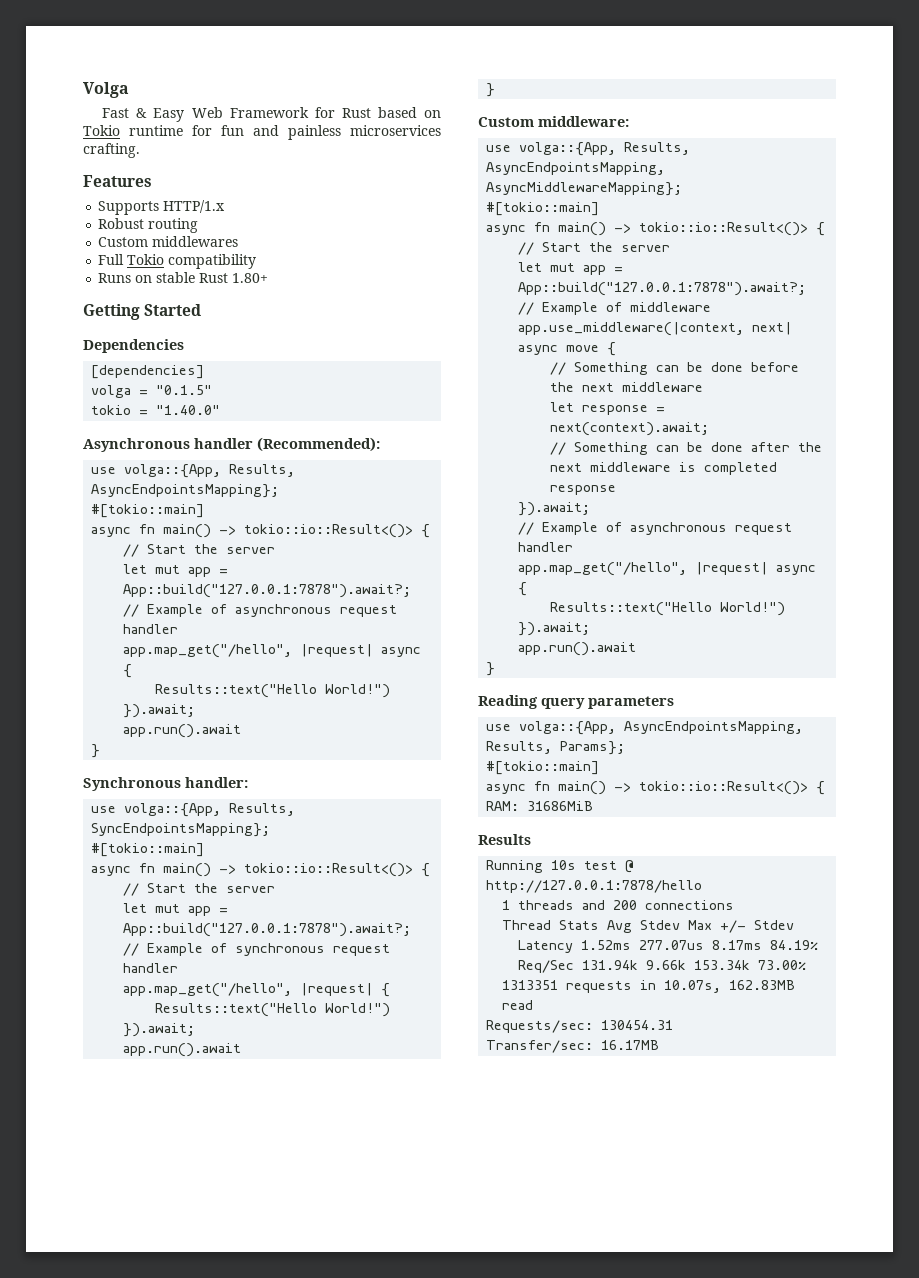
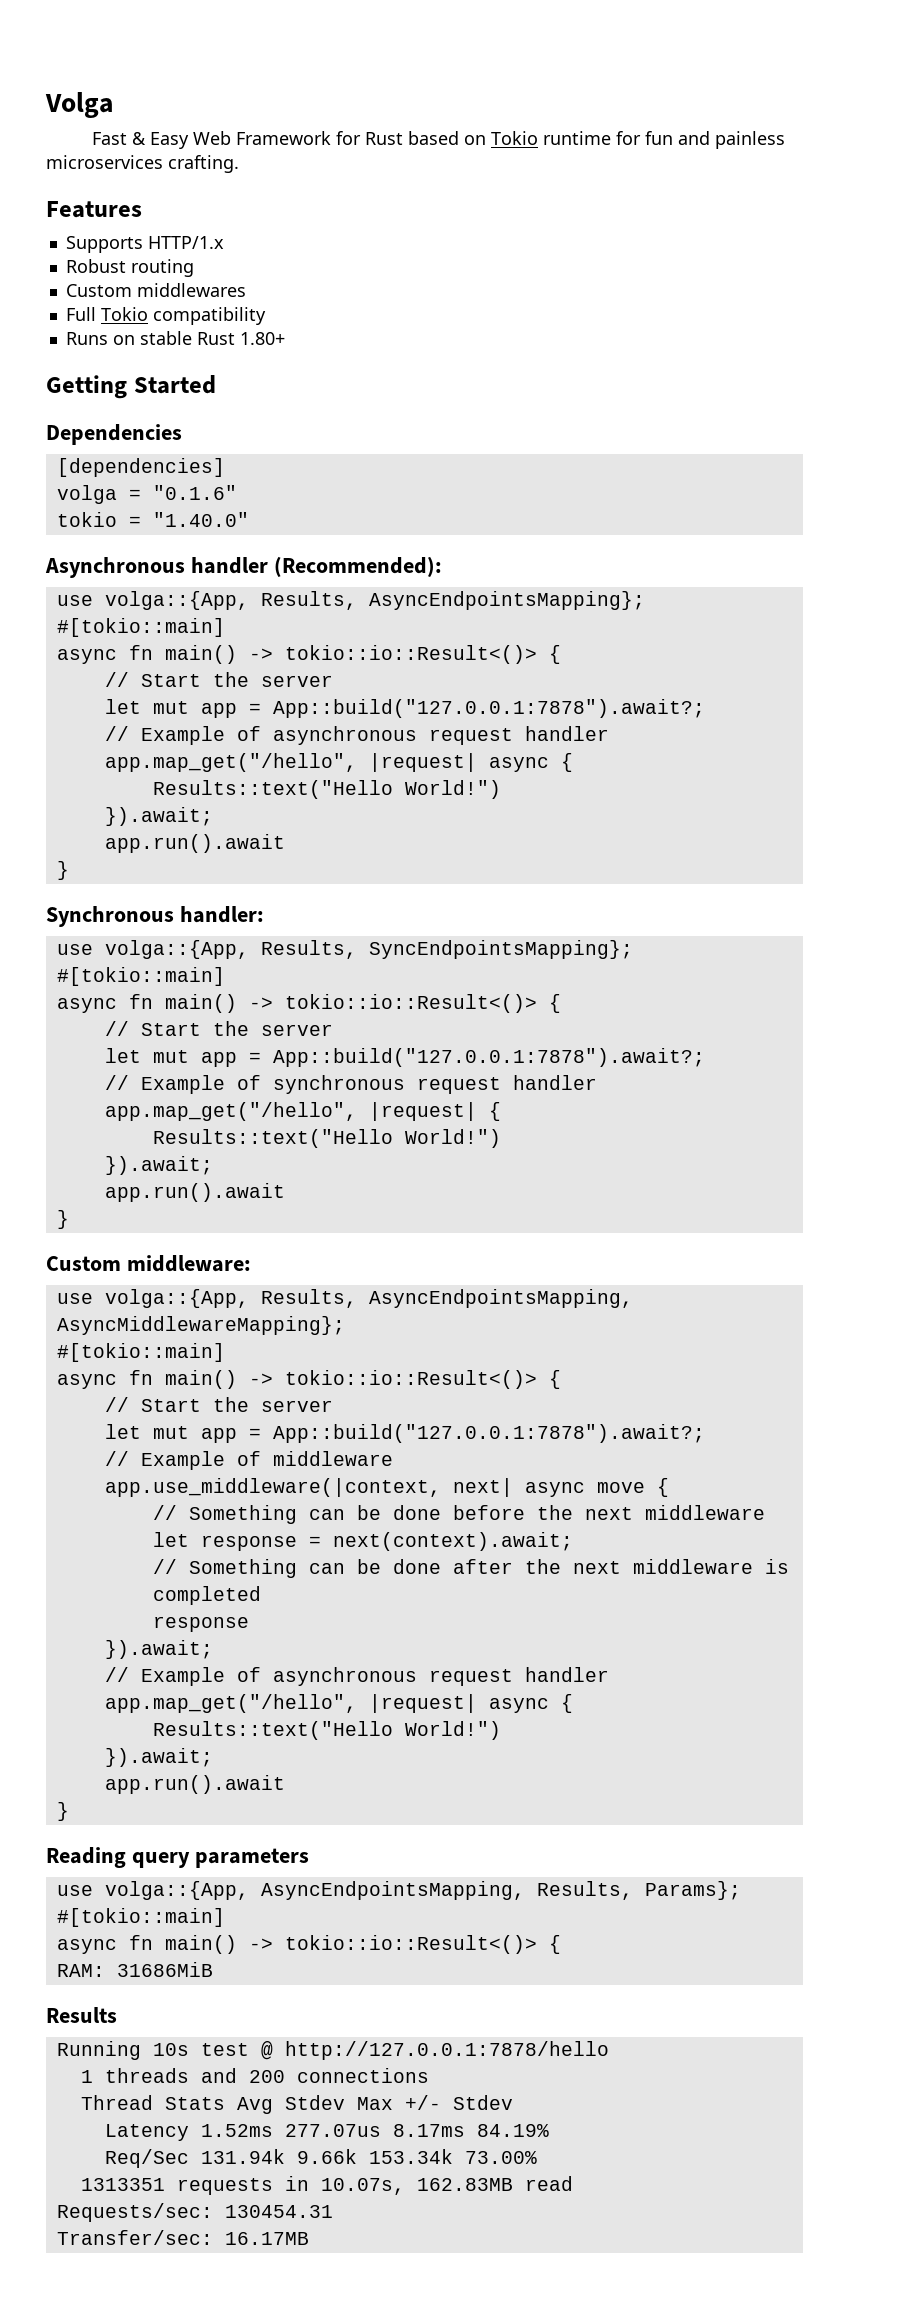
[156,385,213,395] "0.1.5" -> [152,485,237,500] "0.1.6"

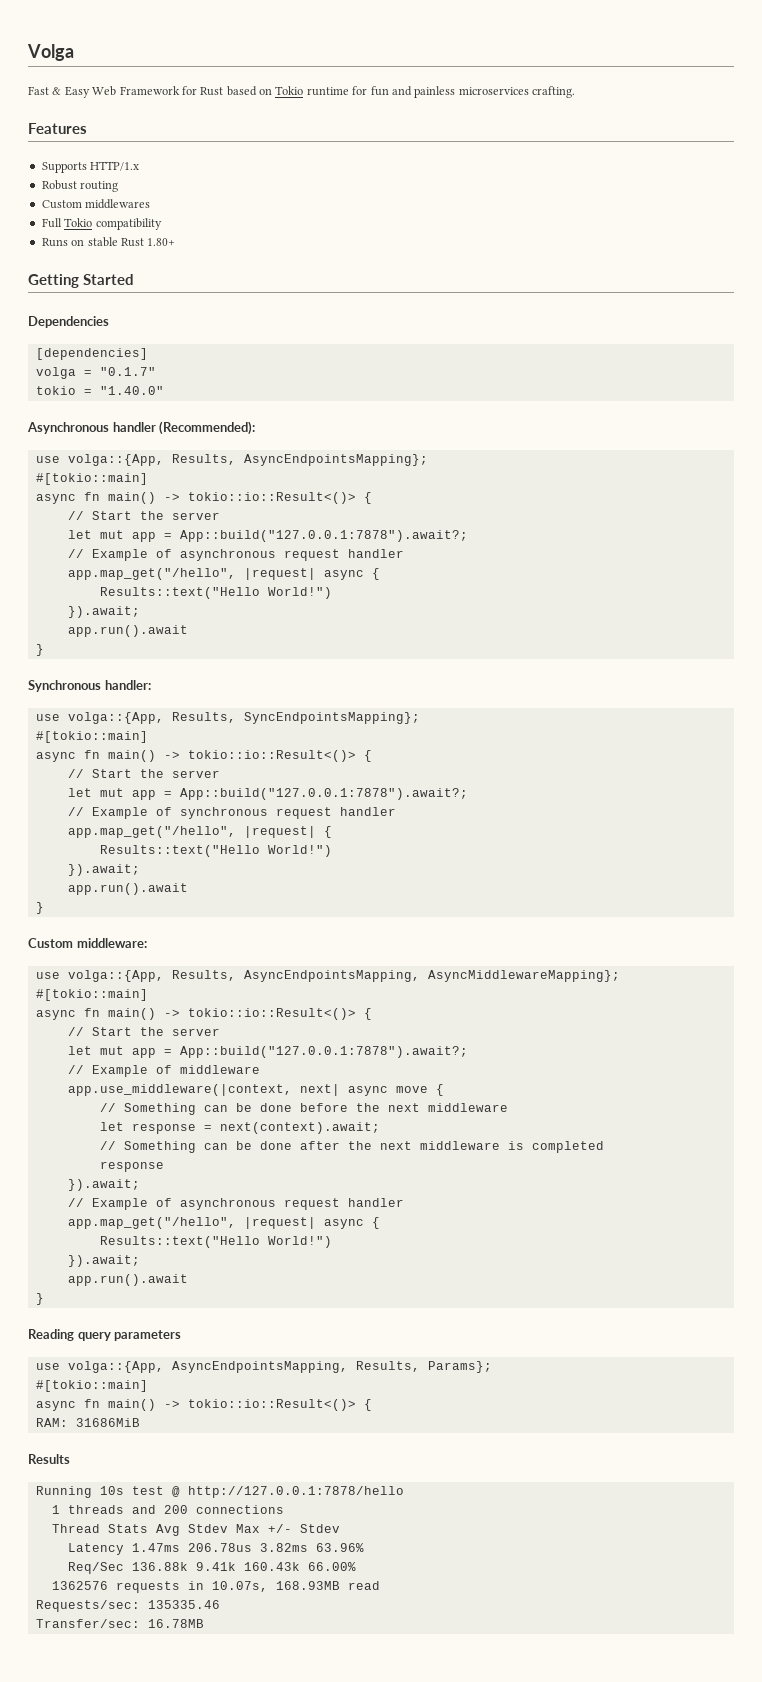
[152,485,237,500] "0.1.6" -> [99,367,156,376] "0.1.7"
[200,2124,549,2137] [104,2149,537,2168] [80,2178,165,2191] 1.52ms 277.07us 8.17ms 84.19% // Req/Sec 131.94k 9.66k 153.34k 73.00% // 1313351 -> [131,1543,364,1552] [67,1562,356,1574] [51,1581,108,1590] 1.47ms 206.78us 3.82ms 63.96% // Req/Sec 136.88k 9.41k 160.43k 66.00% // 1362576
[416,2178,513,2191] 162.83MB -> [275,1581,340,1590] 168.93MB
[224,2205,333,2218] 130454.31 -> [147,1600,220,1609] 135335.46
[224,2232,309,2245] 16.17MB -> [147,1619,204,1628] 16.78MB

